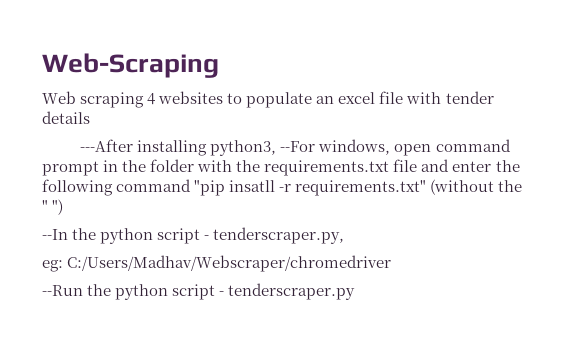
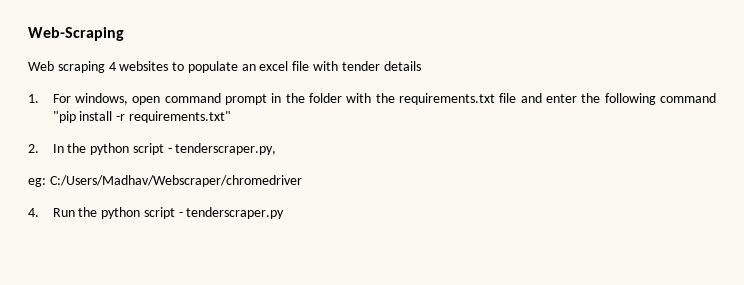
[80,139,316,156] ---After installing python3, --For -> [28,94,71,103] 1. For
[229,180,276,192] insatll -> [79,111,113,121] install
[430,179,523,195] [42,199,64,215] [42,229,68,240] (without the " ") // --In -> [28,144,64,153] // 2. In
[42,285,83,296] --Run -> [28,208,75,217] 4. Run

